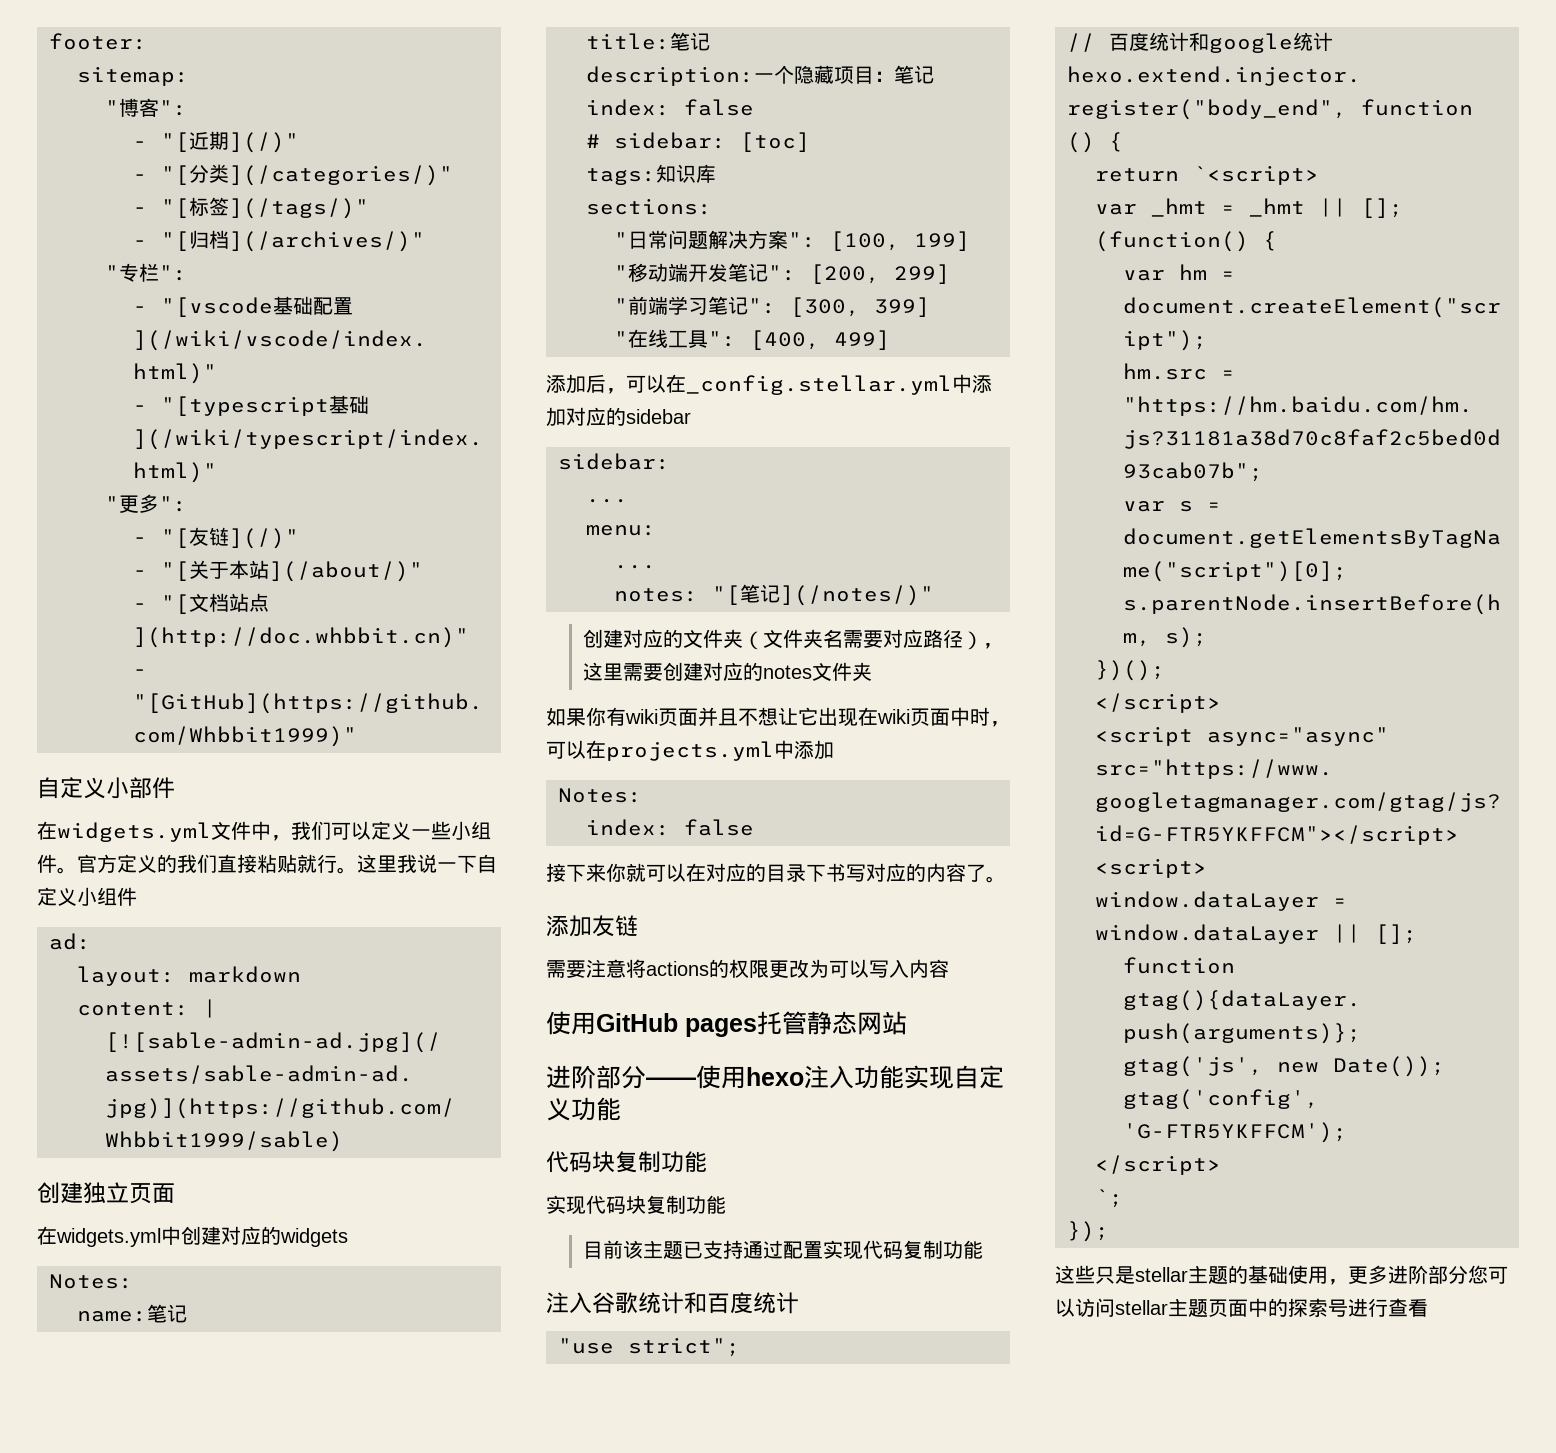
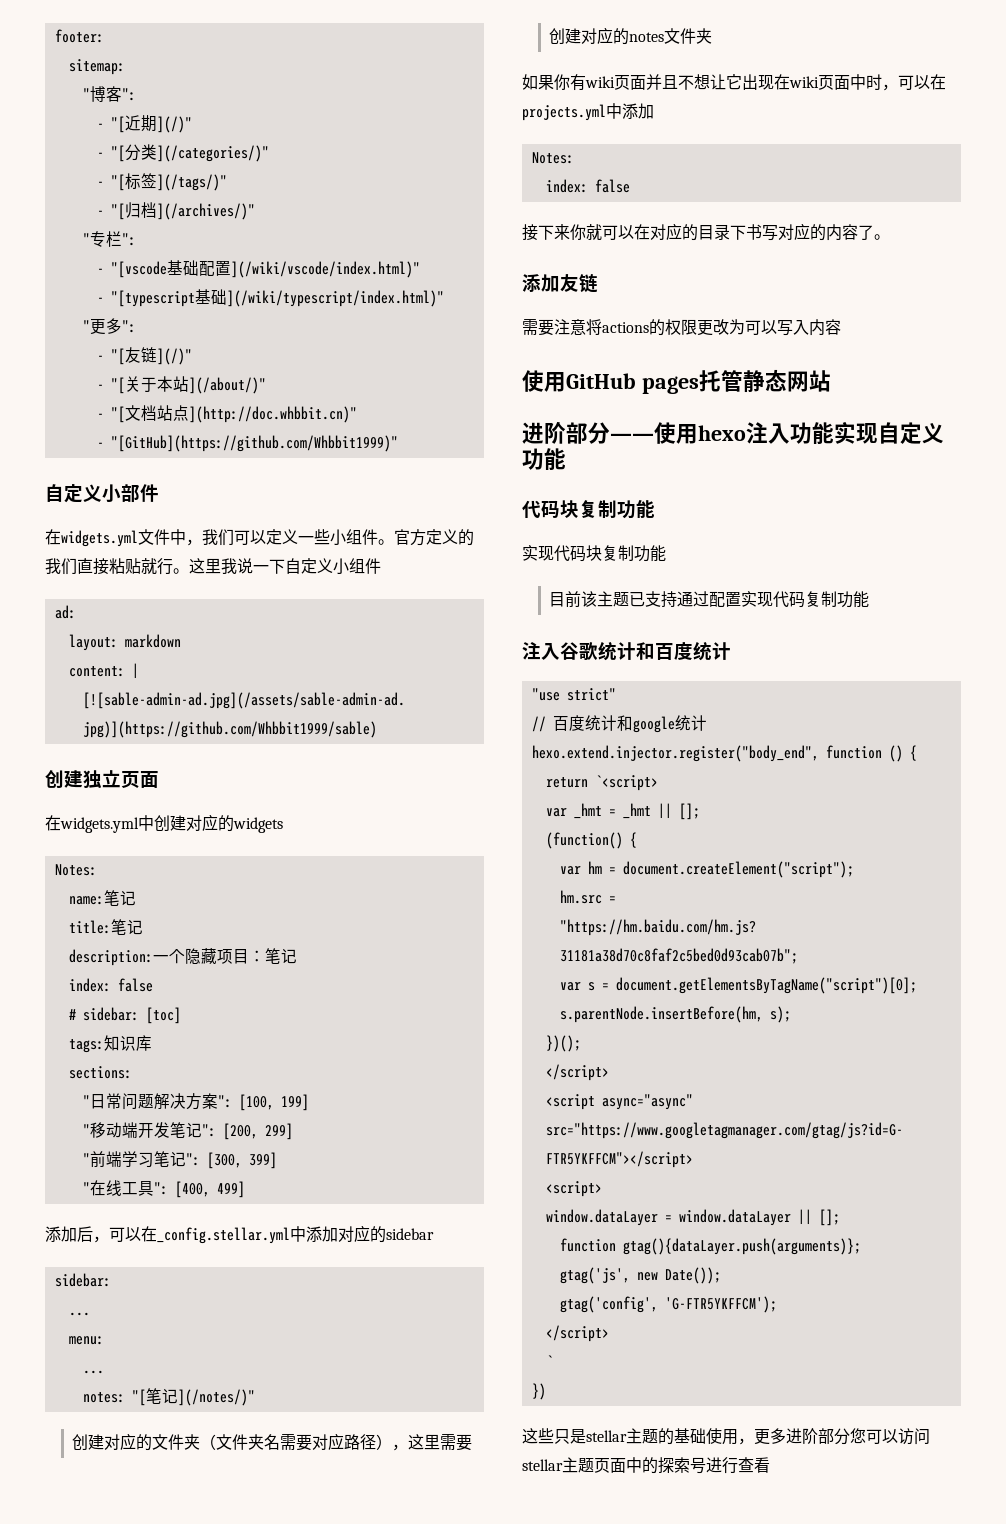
[628,1337,740,1357] strict"; -> [566,688,616,701] strict"
[1095,1189,1123,1208] [1067,1221,1109,1242] `; // }); -> [545,1355,553,1367] [531,1383,546,1400] ` // })

